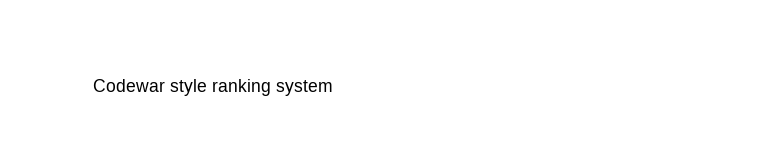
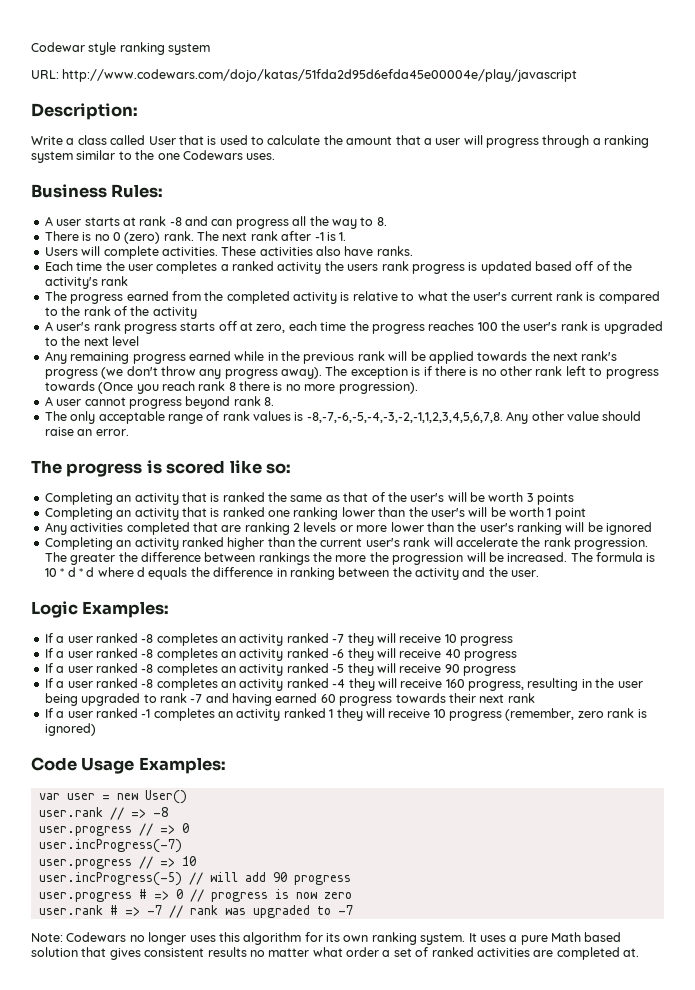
(333, 88) none -> [31,69,578,82] [31,103,138,120] [31,135,650,148] [31,150,276,163] [31,184,164,198] [44,216,387,229] [44,231,347,244] [44,246,413,259] [44,261,633,274] [44,276,129,289] [44,291,660,304] [44,306,197,319] [44,321,663,334] [44,336,139,346] [44,351,618,364] [44,366,659,379] [44,381,418,394] [44,396,274,409] [44,411,642,424] [44,427,129,436] [31,460,292,477] [44,492,575,505] [44,507,586,520] [44,522,653,535] [44,537,648,550] [44,552,656,565] [44,567,540,580] [31,601,170,618] [44,633,513,646] [44,648,517,661] [44,663,516,676] [44,678,643,691] [44,693,535,706] [44,708,647,721] [44,723,96,736] [31,757,226,774] [38,790,187,804] [38,807,168,820] [38,823,189,836] [38,839,182,853] [38,856,196,869] [38,872,351,886] [38,889,352,902] [38,905,353,918] [31,932,622,945] [31,947,639,960] // URL: http://www.codewars.com/dojo/katas/51fda2d95d6efda45e00004e/play/javascript // Description: // Write a class called User that is used to calculate the amount that a user will progress through a ranking system similar to the one Codewars uses. // Business Rules: // A user starts at rank -8 and can progress all the way to 8. // There is no 0 (zero) rank. The next rank after -1 is 1. // Users will complete activities. These activities also have ranks. // Each time the user completes a ranked activity the users rank progress is updated based off of the activity's rank // The progress earned from the completed activity is relative to what the user's current rank is compared to the rank of the activity // A user's rank progress starts off at zero, each time the progress reaches 100 the user's rank is upgraded to the next level // Any remaining progress earned while in the previous rank will be applied towards the next rank's progress (we don't throw any progress away). The exception is if there is no other rank left to progress towards (Once you reach rank 8 there is no more progression). // A user cannot progress beyond rank 8. // The only acceptable range of rank values is -8,-7,-6,-5,-4,-3,-2,-1,1,2,3,4,5,6,7,8. Any other value should raise an error. // The progress is scored like so: // Completing an activity that is ranked the same as that of the user's will be worth 3 points // Completing an activity that is ranked one ranking lower than the user's will be worth 1 point // Any activities completed that are ranking 2 levels or more lower than the user's ranking will be ignored // Completing an activity ranked higher than the current user's rank will accelerate the rank progression. The greater the difference between rankings the more the progression will be increased. The formula is 10 * d * d where d equals the difference in ranking between the activity and the user. // Logic Examples: // If a user ranked -8 completes an activity ranked -7 they will receive 10 progress // If a user ranked -8 completes an activity ranked -6 they will receive 40 progress // If a user ranked -8 completes an activity ranked -5 they will receive 90 progress // If a user ranked -8 completes an activity ranked -4 they will receive 160 progress, resulting in the user being upgraded to rank -7 and having earned 60 progress towards their next rank // If a user ranked -1 completes an activity ranked 1 they will receive 10 progress (remember, zero rank is ignored) // Code Usage Examples: // var user = new User() // user.rank // => -8 // user.progress // => 0 // user.incProgress(-7) // user.progress // => 10 // user.incProgress(-5) // will add 90 progress // user.progress # => 0 // progress is now zero // user.rank # => -7 // rank was upgraded to -7 // Note: Codewars no longer uses this algorithm for its own ranking system. It uses a pure Math based solution that gives consistent results no matter what order a set of ranked activities are completed at.

